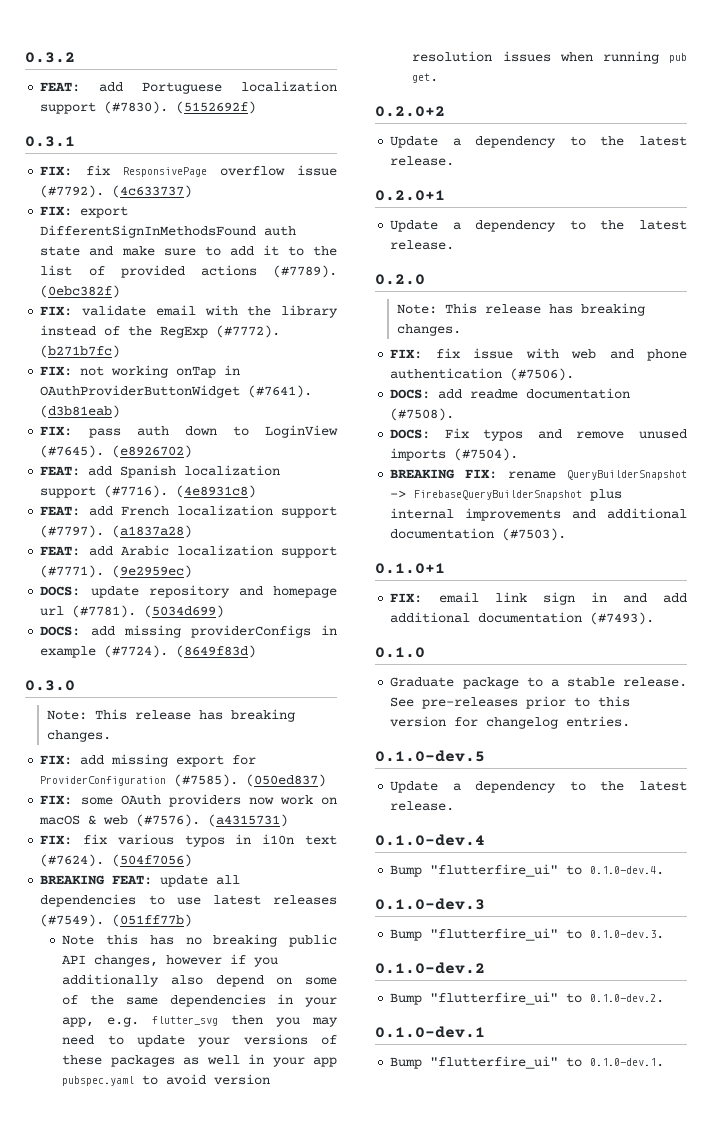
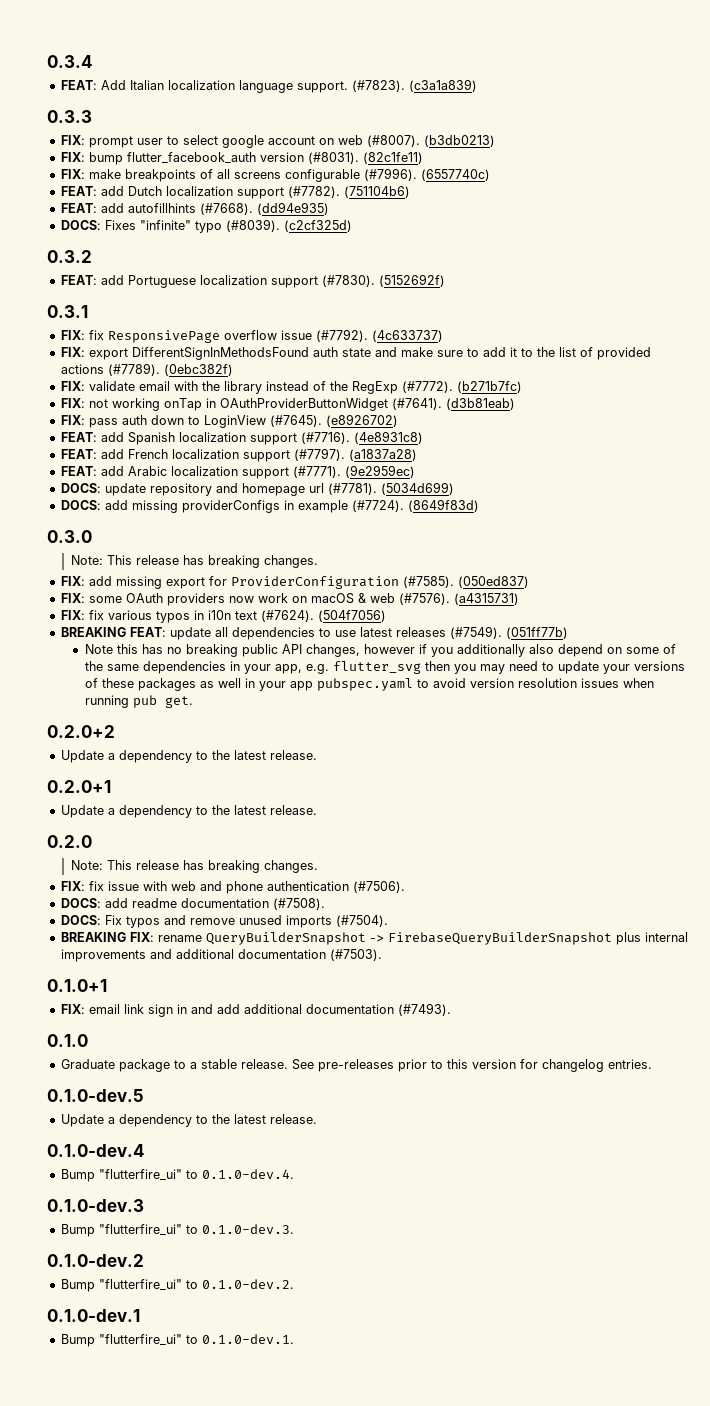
(25, 57) none -> [47,55,93,68] [60,79,477,93] [47,110,92,123] [60,135,495,148] [60,152,423,165] [60,168,490,182] [60,186,410,199] [60,202,329,215] [60,219,352,233] 0.3.4 // FEAT: Add Italian localization language support. (#7823). (c3a1a839) // 0.3.3 // FIX: prompt user to select google account on web (#8007). (b3db0213) // FIX: bump flutter_facebook_auth version (#8031). (82c1fe11) // FIX: make breakpoints of all screens configurable (#7996). (6557740c) // FEAT: add Dutch localization support (#7782). (751104b6) // FEAT: add autofillhints (#7668). (dd94e935) // DOCS: Fixes "infinite" typo (#8039). (c2cf325d) //

